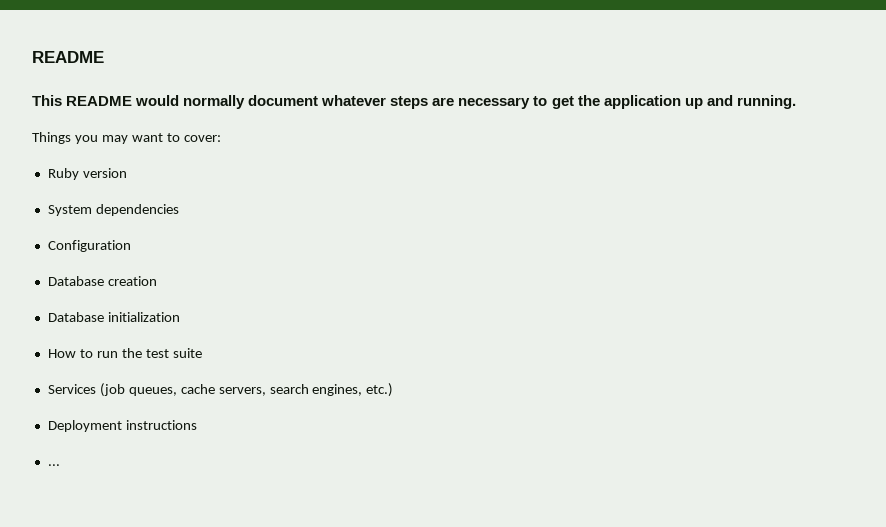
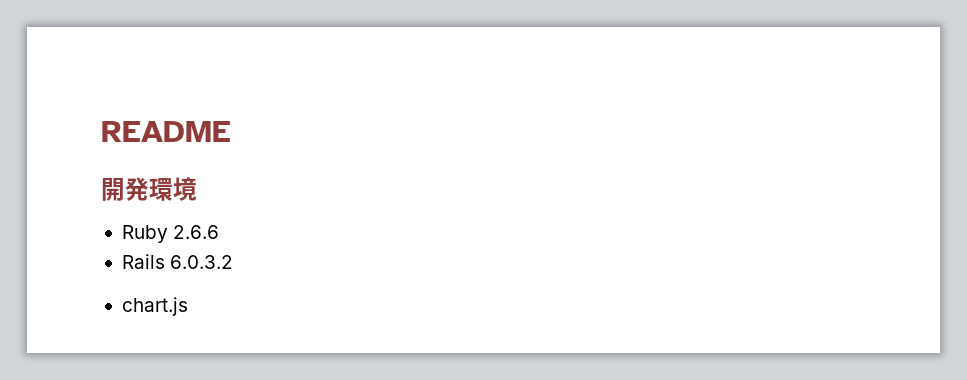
[32,95,796,109] [32,132,221,144] [47,168,127,180] [47,204,179,216] [47,240,131,252] [47,276,157,286] [47,312,180,322] [47,348,202,358] [47,383,394,397] [47,420,197,432] [47,464,60,466] This README would normally document whatever steps are necessary to get the application up and running. // Things you may want to cover: // Ruby version // System dependencies // Configuration // Database creation // Database initialization // How to run the test suite // Services (job queues, cache servers, search engines, etc.) // Deployment instructions // ... -> [101,177,197,201] [121,225,220,243] [121,254,234,269] [121,297,188,316] 開発環境 // Ruby 2.6.6 // Rails 6.0.3.2 // chart.js

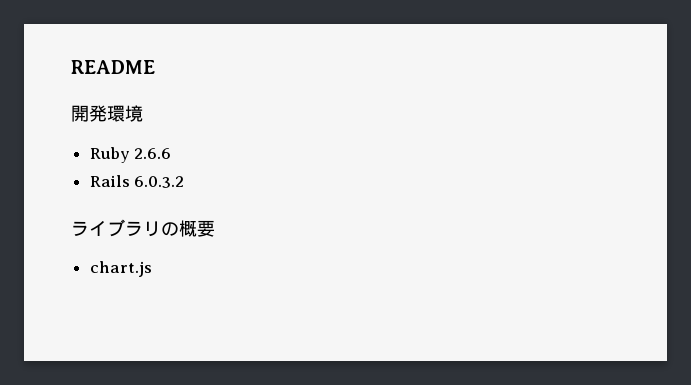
(234, 262) none -> [71,219,215,237] // ライブラリの概要

